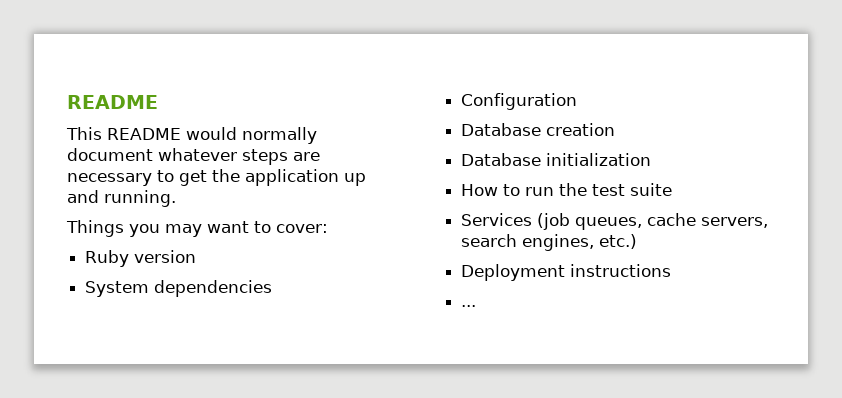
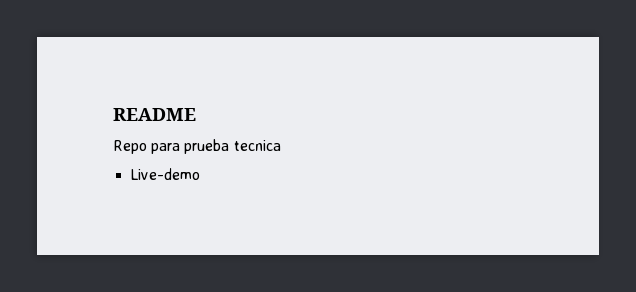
[66,127,317,144] [67,148,320,165] [67,169,366,186] [67,190,176,207] [66,220,328,237] [85,250,197,267] [85,280,273,297] [461,93,578,110] [461,123,616,136] [461,153,652,166] [461,183,673,196] [461,213,769,230] [461,234,638,251] [461,264,672,281] [461,305,477,307] This README would normally document whatever steps are necessary to get the application up and running. // Things you may want to cover: // Ruby version // System dependencies // Configuration // Database creation // Database initialization // How to run the test suite // Services (job queues, cache servers, search engines, etc.) // Deployment instructions // ... -> [113,139,281,154] [130,168,201,180] Repo para prueba tecnica // Live-demo

